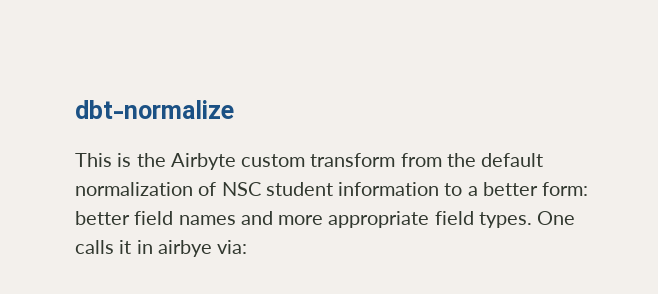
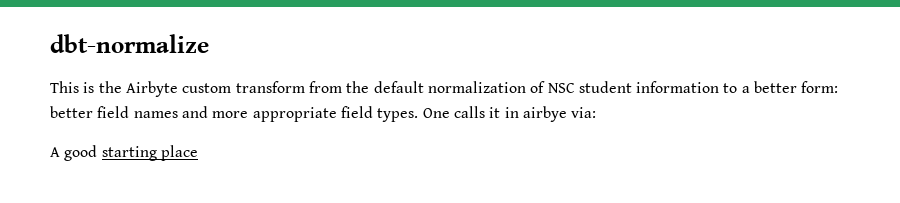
(248, 247) none -> [50,145,198,161] // A good starting place

